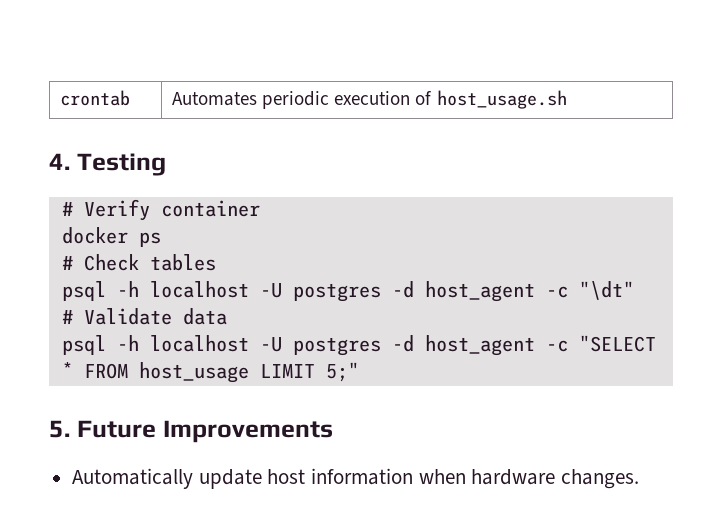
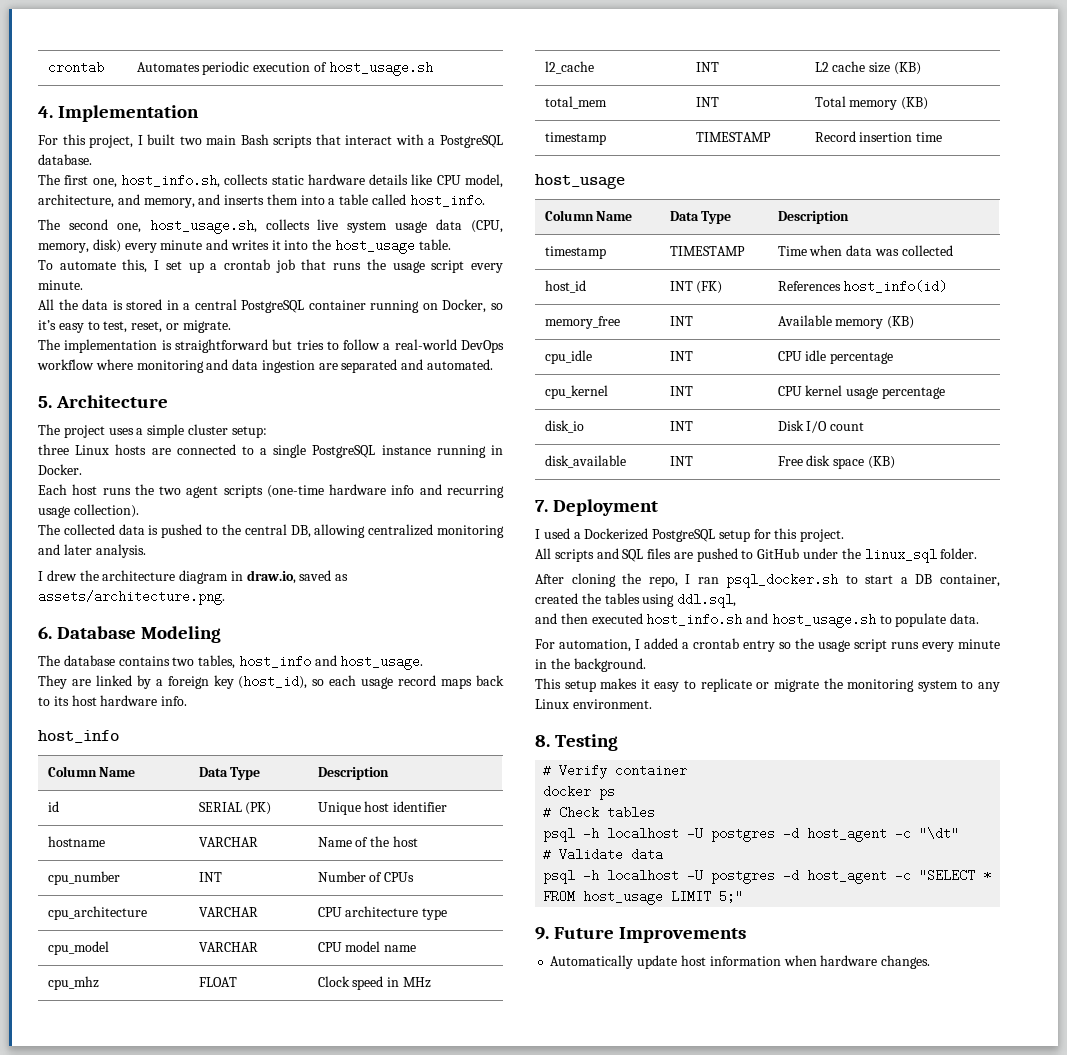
(70, 161) none -> [58,105,200,122] [38,134,504,148] [38,154,92,165] [38,174,504,188] [38,194,485,208] [38,219,504,234] [38,239,451,254] [38,259,504,273] [38,280,83,290] [38,299,504,313] [38,320,231,333] [38,339,505,353] [37,359,494,373] [38,395,169,408] [38,424,267,438] [38,444,503,458] [38,464,82,475] [38,484,504,498] [38,504,139,518] [38,524,504,538] [38,544,146,558] [38,570,349,584] [38,590,225,605] [38,626,222,643] [38,655,424,670] [38,675,504,689] [38,695,188,706] [38,730,119,743] [47,766,136,777] [198,767,261,780] [317,767,389,780] [47,801,59,812] [198,802,272,815] [317,801,448,815] [47,836,105,847] [198,837,258,847] [317,836,418,847] [47,871,120,885] [198,872,222,882] [317,871,415,882] [47,906,147,920] [198,907,258,917] [317,906,448,920] [47,941,109,955] [198,942,258,952] [317,941,417,952] [47,976,99,990] [198,977,237,987] [317,976,431,990] [544,61,594,74] [695,62,719,72] [814,61,921,75] [544,96,607,109] [695,97,719,107] [814,96,929,110] [544,132,606,145] [695,132,771,142] [814,131,943,142] [535,174,625,189] [544,210,633,221] [669,211,732,224] [777,211,849,224] [544,246,606,259] [669,246,745,256] [777,245,953,256] [544,280,586,293] [669,281,723,294] [777,280,948,293] [544,316,620,329] [669,316,693,326] [777,315,915,329] [544,350,592,364] [669,351,693,361] [777,350,894,364] [544,385,608,399] [669,386,693,396] [777,385,945,399] [544,420,584,433] [669,421,693,431] [777,420,865,433] [544,455,626,468] [669,456,693,466] [777,455,895,469] [535,499,659,516] [535,528,845,542] [535,548,978,563] [535,573,1000,588] [535,593,737,608] [535,613,980,628] [535,638,1000,652] [535,658,646,672] [535,678,1001,692] [535,699,652,709] [535,735,550,747] Implementation // For this project, I built two main Bash scripts that interact with a PostgreSQL database. // The first one, host_info.sh, collects static hardware details like CPU model, architecture, and memory, and inserts them into a table called host_info. // The second one, host_usage.sh, collects live system usage data (CPU, memory, disk) every minute and writes it into the host_usage table. // To automate this, I set up a crontab job that runs the usage script every minute. // All the data is stored in a central PostgreSQL container running on Docker, so it’s easy to test, reset, or migrate. // The implementation is straightforward but tries to follow a real-world DevOps workflow where monitoring and data ingestion are separated and automated. // 5. Architecture // The project uses a simple cluster setup: // three Linux hosts are connected to a single PostgreSQL instance running in Docker. // Each host runs the two agent scripts (one-time hardware info and recurring usage collection). // The collected data is pushed to the central DB, allowing centralized monitoring and later analysis. // I drew the architecture diagram in draw.io, saved as assets/architecture.png. // 6. Database Modeling // The database contains two tables, host_info and host_usage. // They are linked by a foreign key (host_id), so each usage record maps back to its host hardware info. // host_info // Column Name | Data Type | Description // id | SERIAL (PK) | Unique host identifier // hostname | VARCHAR | Name of the host // cpu_number | INT | Number of CPUs // cpu_architecture | VARCHAR | CPU architecture type // cpu_model | VARCHAR | CPU model name // cpu_mhz | FLOAT | Clock speed in MHz // l2_cache | INT | L2 cache size (KB) // total_mem | INT | Total memory (KB) // timestamp | TIMESTAMP | Record insertion time // host_usage // Column Name | Data Type | Description // timestamp | TIMESTAMP | Time when data was collected // host_id | INT (FK) | References host_info(id) // memory_free | INT | Available memory (KB) // cpu_idle | INT | CPU idle percentage // cpu_kernel | INT | CPU kernel usage percentage // disk_io | INT | Disk I/O count // disk_available | INT | Free disk space (KB) // 7. Deployment // I used a Dockerized PostgreSQL setup for this project. // All scripts and SQL files are pushed to GitHub under the linux_sql folder. // After cloning the repo, I ran psql_docker.sh to start a DB container, created the tables using ddl.sql, // and then executed host_info.sh and host_usage.sh to populate data. // For automation, I added a crontab entry so the usage script runs every minute in the background. // This setup makes it easy to replicate or migrate the monitoring system to any Linux environment. // 8.
[49,420,70,438] 5. -> [535,927,549,940] 9.

